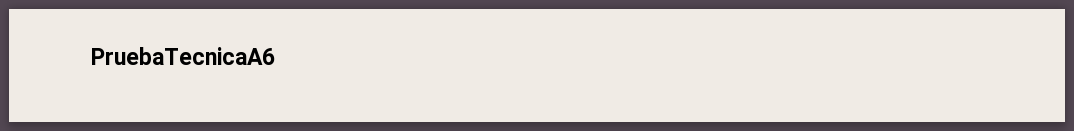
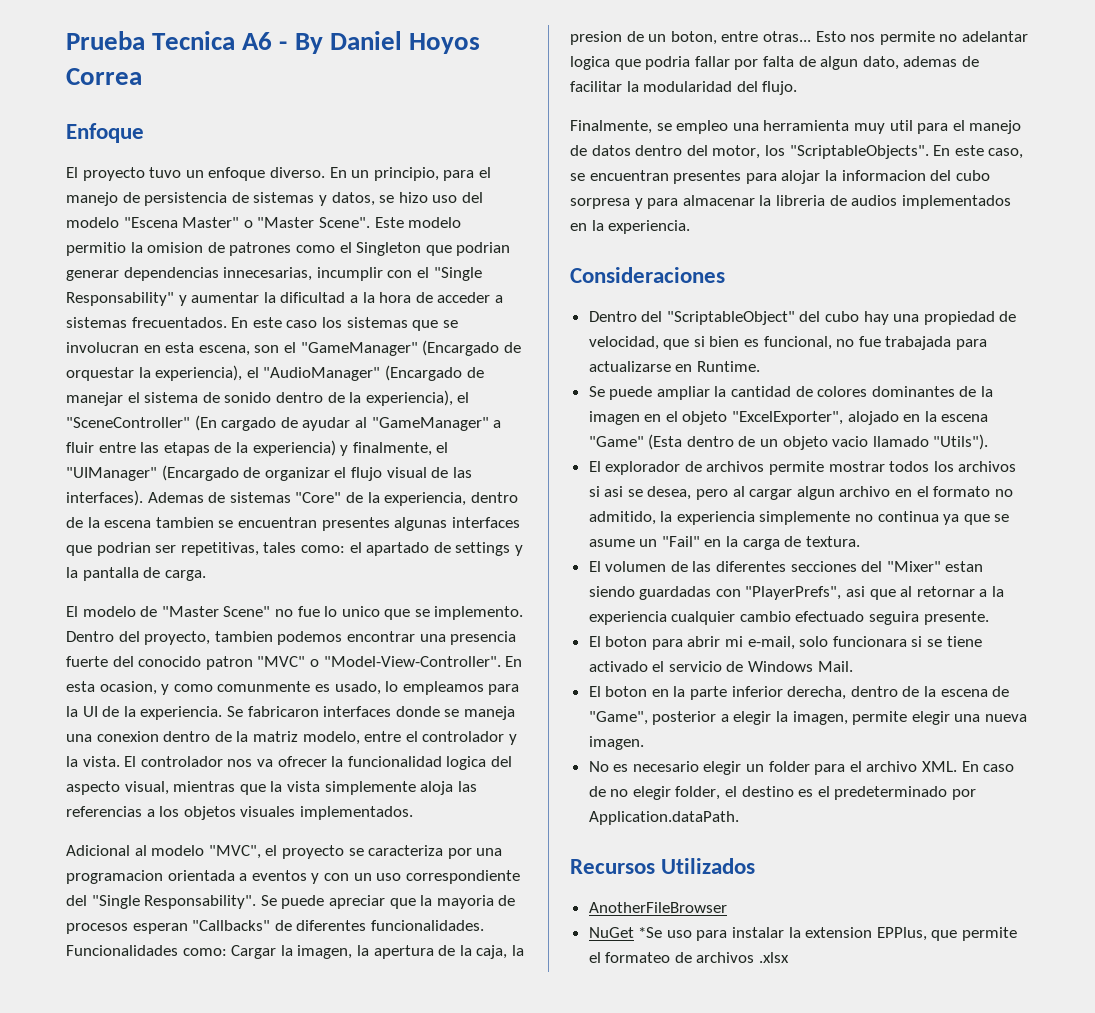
[91,47,275,65] PruebaTecnicaA6 -> [66,31,480,54] [66,68,142,85] [66,123,144,143] [66,167,491,181] [66,192,483,206] [66,217,462,228] [66,242,511,256] [66,267,482,281] [66,292,503,306] [66,317,458,331] [66,340,521,356] [66,365,484,381] [66,390,470,406] [66,415,502,431] [66,440,449,456] [66,465,472,481] [66,490,518,506] [66,517,520,531] [66,542,523,556] [66,567,206,581] [66,606,524,620] [66,631,517,645] [66,656,523,670] [66,681,520,695] [66,706,515,720] [66,731,517,745] [66,756,512,770] [66,781,477,795] [66,806,413,820] [66,845,503,859] [66,870,520,884] [66,895,516,909] [66,920,484,934] [66,945,524,959] [570,31,1028,45] [570,56,979,70] [570,81,798,95] [570,120,1022,134] [570,145,1024,159] [570,170,990,184] [570,195,1011,209] [570,220,691,234] [570,267,725,283] [588,311,1017,325] [588,336,988,350] [588,361,760,372] [588,386,994,400] [588,411,989,425] [588,434,989,450] [588,461,1017,475] [588,486,1013,500] [588,511,1010,525] [588,536,860,550] [588,561,984,572] [588,586,1005,600] [588,611,989,625] [588,636,982,650] [588,661,853,672] [588,686,1010,700] [588,711,1028,725] [588,736,644,750] [588,761,1015,775] [588,786,977,800] [588,811,739,825] [570,858,756,874] [588,902,727,913] [588,927,1018,941] [588,952,790,963] Prueba Tecnica A6 - By Daniel Hoyos Correa // Enfoque // El proyecto tuvo un enfoque diverso. En un principio, para el manejo de persistencia de sistemas y datos, se hizo uso del modelo "Escena Master" o "Master Scene". Este modelo permitio la omision de patrones como el Singleton que podrian generar dependencias innecesarias, incumplir con el "Single Responsability" y aumentar la dificultad a la hora de acceder a sistemas frecuentados. En este caso los sistemas que se involucran en esta escena, son el "GameManager" (Encargado de orquestar la experiencia), el "AudioManager" (Encargado de manejar el sistema de sonido dentro de la experiencia), el "SceneController" (En cargado de ayudar al "GameManager" a fluir entre las etapas de la experiencia) y finalmente, el "UIManager" (Encargado de organizar el flujo visual de las interfaces). Ademas de sistemas "Core" de la experiencia, dentro de la escena tambien se encuentran presentes algunas interfaces que podrian ser repetitivas, tales como: el apartado de settings y la pantalla de carga. // El modelo de "Master Scene" no fue lo unico que se implemento. Dentro del proyecto, tambien podemos encontrar una presencia fuerte del conocido patron "MVC" o "Model-View-Controller". En esta ocasion, y como comunmente es usado, lo empleamos para la UI de la experiencia. Se fabricaron interfaces donde se maneja una conexion dentro de la matriz modelo, entre el controlador y la vista. El controlador nos va ofrecer la funcionalidad logica del aspecto visual, mientras que la vista simplemente aloja las referencias a los objetos visuales implementados. // Adicional al modelo "MVC", el proyecto se caracteriza por una programacion orientada a eventos y con un uso correspondiente del "Single Responsability". Se puede apreciar que la mayoria de procesos esperan "Callbacks" de diferentes funcionalidades. Funcionalidades como: Cargar la imagen, la apertura de la caja, la presion de un boton, entre otras... Esto nos permite no adelantar logica que podria fallar por falta de algun dato, ademas de facilitar la modularidad del flujo. // Finalmente, se empleo una herramienta muy util para el manejo de datos dentro del motor, los "ScriptableObjects". En este caso, se encuentran presentes para alojar la informacion del cubo sorpresa y para almacenar la libreria de audios implementados en la experiencia. // Consideraciones // Dentro del "ScriptableObject" del cubo hay una propiedad de velocidad, que si bien es funcional, no fue trabajada para actualizarse en Runtime. // Se puede ampliar la cantidad de colores dominantes de la imagen en el objeto "ExcelExporter", alojado en la escena "Game" (Esta dentro de un objeto vacio llamado "Utils"). // El explorador de archivos permite mostrar todos los archivos si asi se desea, pero al cargar algun archivo en el formato no admitido, la experiencia simplemente no continua ya que se asume un "Fail" en la carga de textura. // El volumen de las diferentes secciones del "Mixer" estan siendo guardadas con "PlayerPrefs", asi que al retornar a la experiencia cualquier cambio efectuado seguira presente. // El boton para abrir mi e-mail, solo funcionara si se tiene activado el servicio de Windows Mail. // El boton en la parte inferior derecha, dentro de la escena de "Game", posterior a elegir la imagen, permite elegir una nueva imagen. // No es necesario elegir un folder para el archivo XML. En caso de no elegir folder, el destino es el predeterminado por Application.dataPath. // Recursos Utilizados // AnotherFileBrowser // NuGet *Se uso para instalar la extension EPPlus, que permite el formateo de archivos .xlsx

